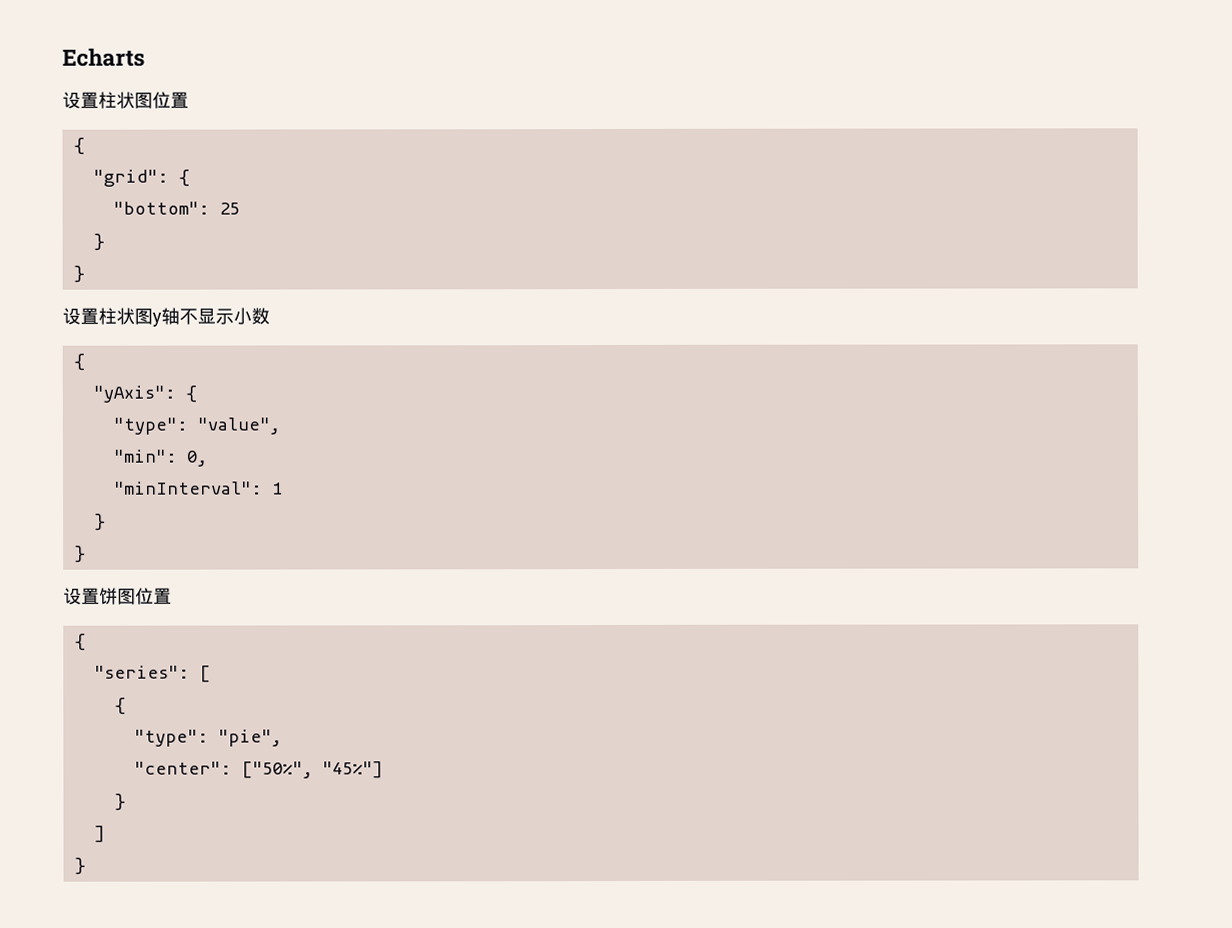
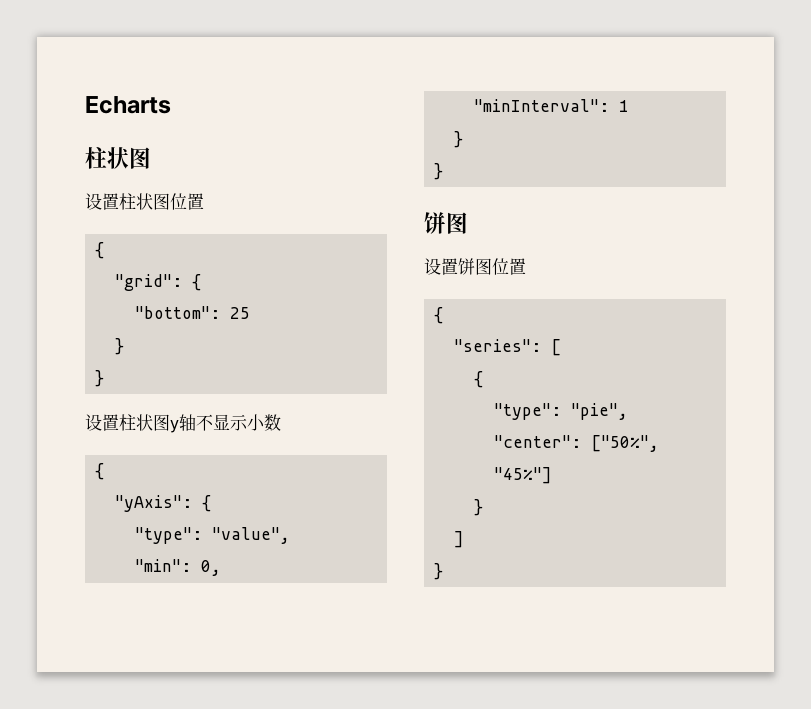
(145, 57) none -> [85,147,151,169] // 柱状图
(86, 554) none -> [424,212,468,234] // 饼图

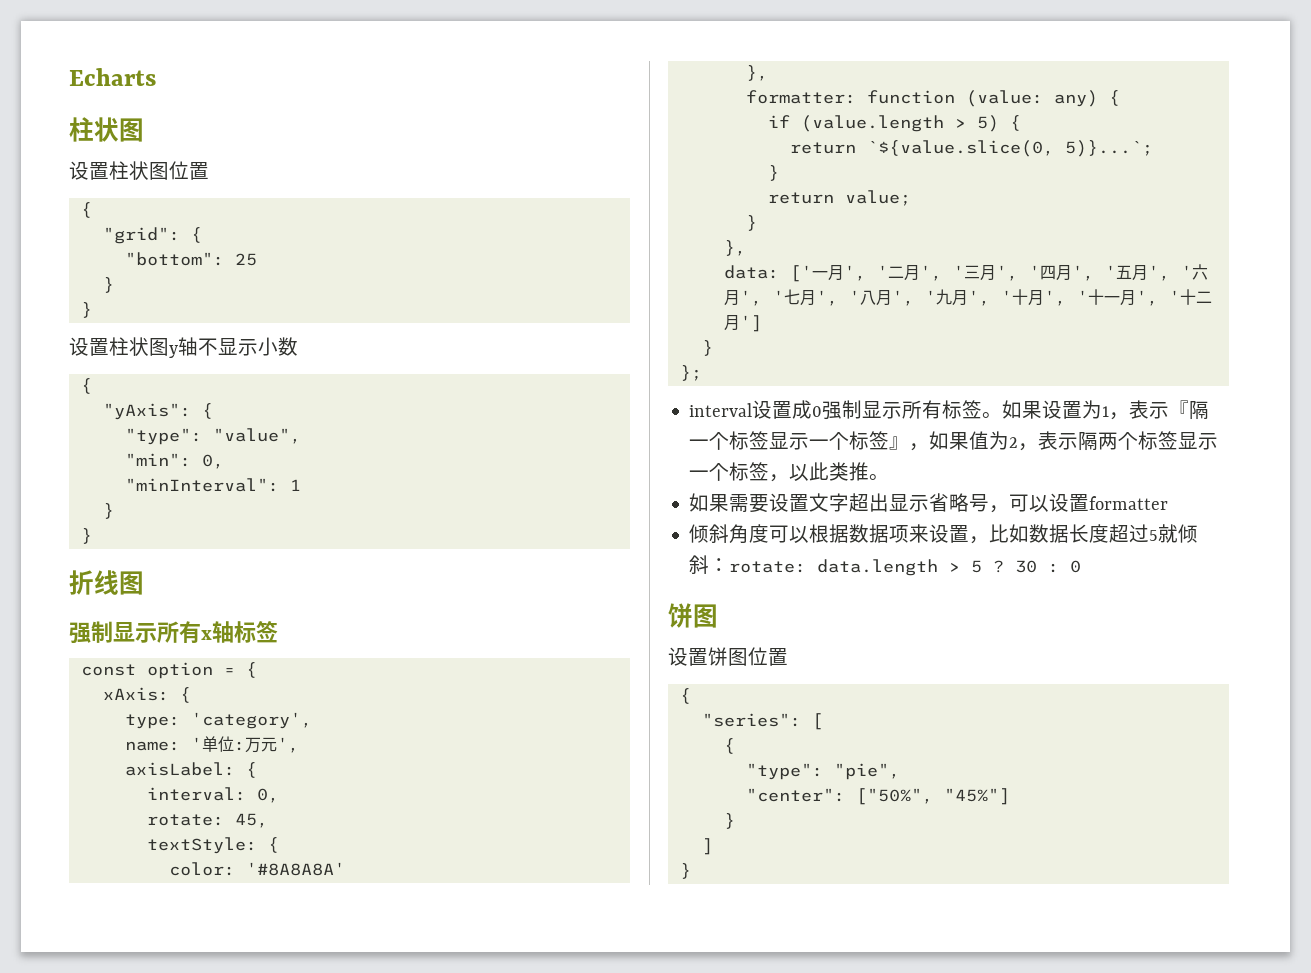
(444, 171) none -> [69,570,144,595] [69,621,278,644] [80,662,257,679] [102,687,191,703] [124,712,312,729] [124,736,299,753] [124,762,257,778] [146,787,279,803] [146,813,268,828] [146,837,279,854] [168,862,345,876] [745,65,768,81] [745,90,1120,107] [767,115,1021,132] [789,140,1153,157] [767,165,779,181] [767,190,911,206] [745,215,757,231] [723,240,746,256] [723,264,1208,282] [723,289,1212,306] [723,315,762,332] [701,340,713,356] [679,365,702,381] [689,400,1210,420] [689,431,1219,451] [689,462,890,482] [689,493,1169,513] [689,524,1199,544] [689,555,1082,576] // 折线图 // 强制显示所有x轴标签 // const option = { // xAxis: { // type: 'category', // name: '单位:万元', // axisLabel: { // interval: 0, // rotate: 45, // textStyle: { // color: '#8A8A8A' // }, // formatter: function (value: any) { // if (value.length > 5) { // return `${value.slice(0, 5)}...`; // } // return value; // } // }, // data: ['一月', '二月', '三月', '四月', '五月', '六月', '七月', '八月', '九月', '十月', '十一月', '十二月'] // } // }; // interval设置成0强制显示所有标签。如果设置为1，表示『隔一个标签显示一个标签』，如果值为2，表示隔两个标签显示一个标签，以此类推。 // 如果需要设置文字超出显示省略号，可以设置formatter // 倾斜角度可以根据数据项来设置，比如数据长度超过5就倾斜：rotate: data.length > 5 ? 30 : 0

